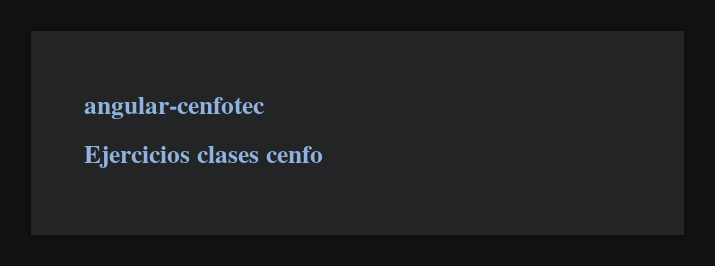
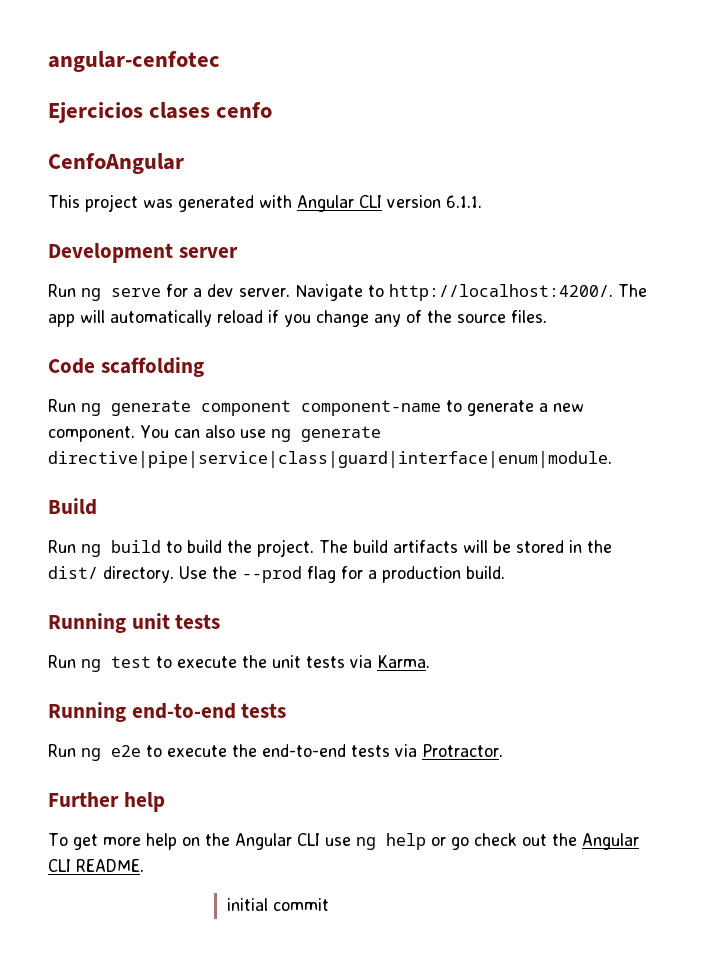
(323, 154) none -> [48,153,184,174] [48,194,482,212] [48,243,238,263] [48,284,647,301] [48,310,547,327] [48,357,204,377] [48,399,584,416] [48,425,381,442] [48,451,612,468] [48,498,97,515] [48,539,612,557] [48,566,505,583] [48,613,221,633] [48,655,430,672] [48,702,287,722] [48,744,503,761] [48,792,165,812] [48,833,639,850] [48,859,144,872] [226,898,329,911] // CenfoAngular // This project was generated with Angular CLI version 6.1.1. // Development server // Run ng serve for a dev server. Navigate to http://localhost:4200/. The app will automatically reload if you change any of the source files. // Code scaffolding // Run ng generate component component-name to generate a new component. You can also use ng generate directive|pipe|service|class|guard|interface|enum|module. // Build // Run ng build to build the project. The build artifacts will be stored in the dist/ directory. Use the --prod flag for a production build. // Running unit tests // Run ng test to execute the unit tests via Karma. // Running end-to-end tests // Run ng e2e to execute the end-to-end tests via Protractor. // Further help // To get more help on the Angular CLI use ng help or go check out the Angular CLI README. // initial commit

